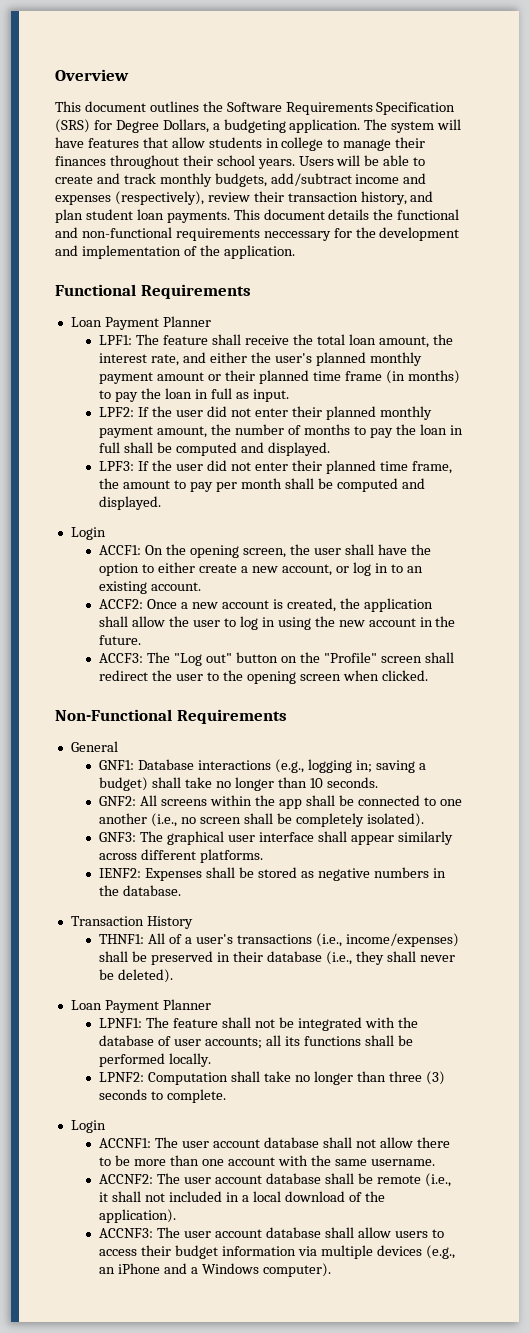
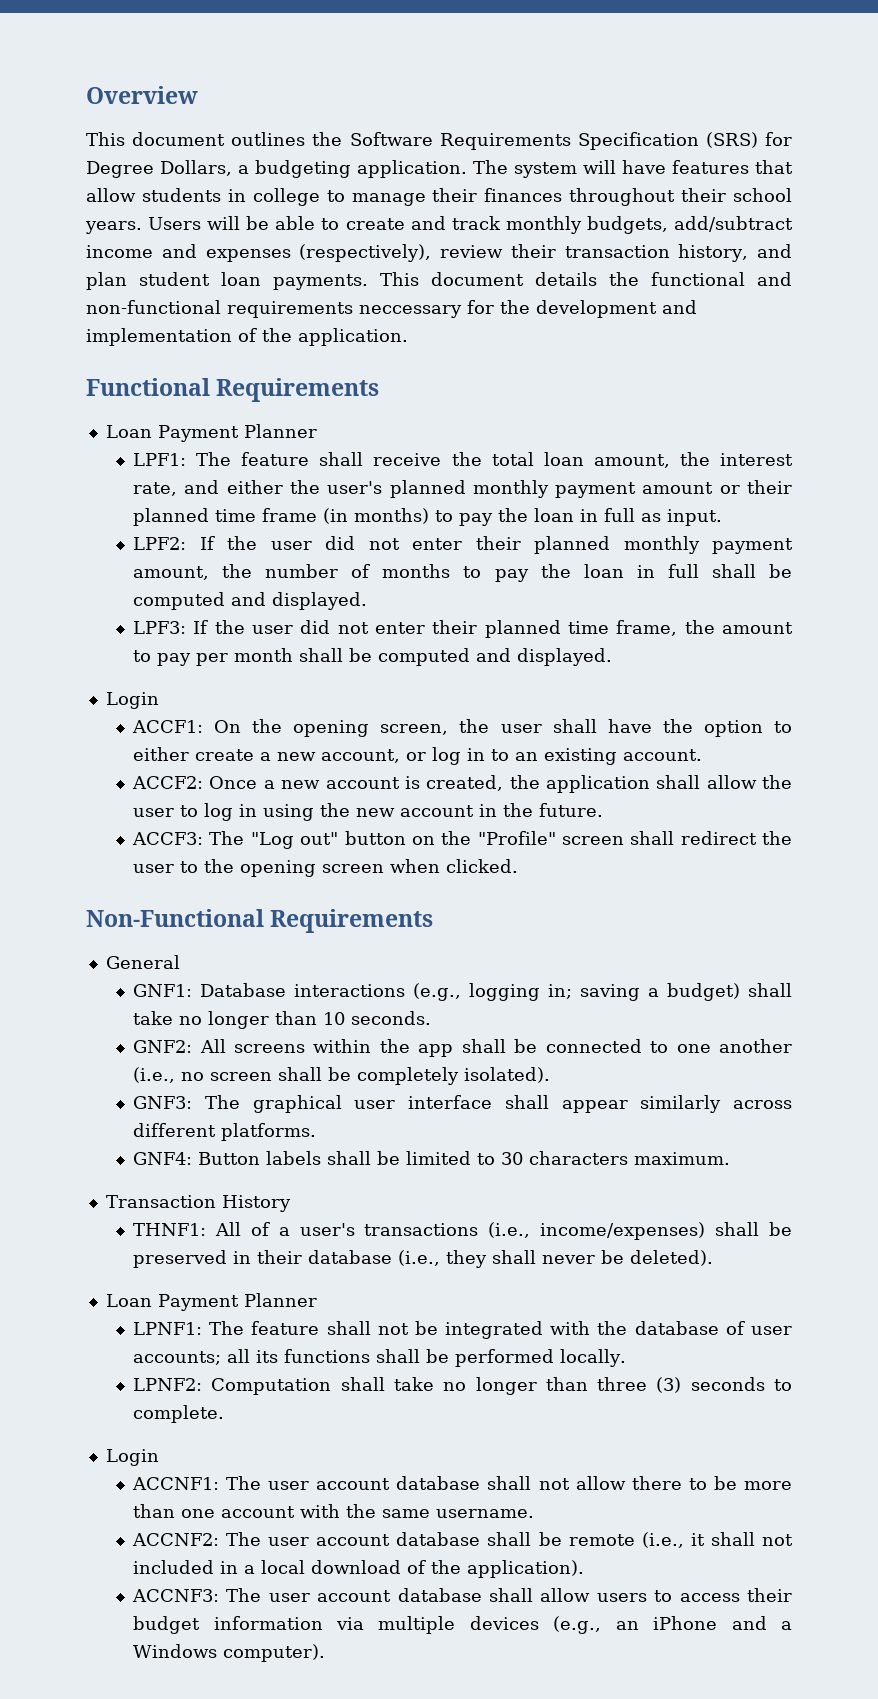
[99,867,446,881] [99,885,182,896] IENF2: Expenses shall be stored as negative numbers in the database. -> [133,1151,731,1165] GNF4: Button labels shall be limited to 30 characters maximum.

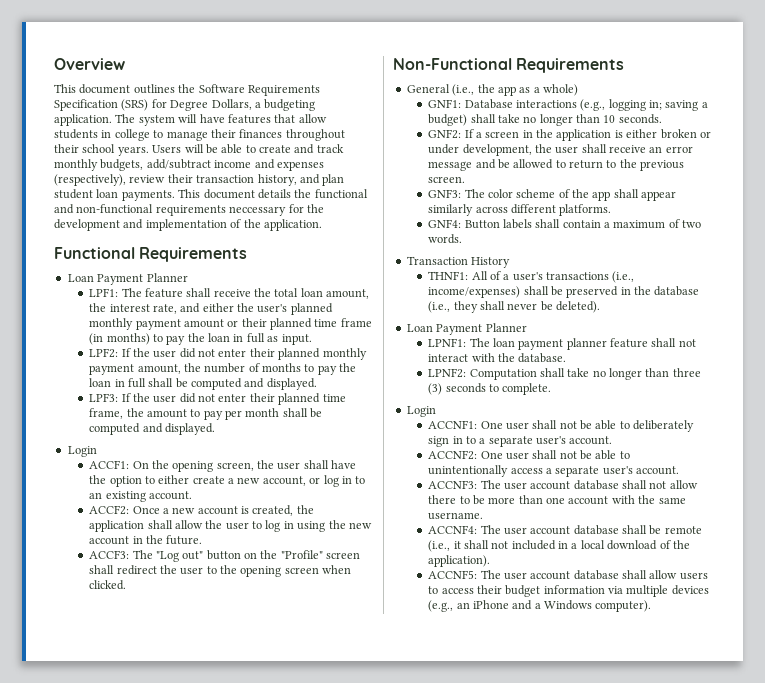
(180, 962) none -> [452,84,578,96] (i.e., the app as a whole)
[199,1039,793,1057] [133,1067,551,1085] [133,1095,493,1113] All screens within the app shall be connected to one another (i.e., no screen shall be completely isolated). // GNF3: The graphical user interface -> [464,129,711,141] [428,144,693,156] [428,159,685,171] [428,176,466,183] [428,189,611,201] If a screen in the application is either broken or under development, the user shall receive an error message and be allowed to return to the previous screen. // GNF3: The color scheme of the app
[377,1151,731,1165] be limited to 30 characters maximum. -> [562,219,702,229] [428,234,463,244] contain a maximum of two words.
[257,1250,303,1264] their -> [633,286,651,295] the
[251,1321,792,1339] [133,1349,627,1367] feature shall not be integrated with the database of user accounts; all its functions shall be performed locally. -> [492,338,696,350] [428,353,567,363] loan payment planner feature shall not interact with the database.
(220, 1483) none -> [480,420,695,432] [428,436,613,447] [428,450,630,460] [428,465,679,477] [428,480,478,489] One user shall not be able to deliberately sign in to a separate user's account. // ACCNF2: One user shall not be able to unintentionally access a separate user's account. // ACCNF3:
[132,1533,220,1546] ACCNF2: -> [428,525,478,534] ACCNF4:
[132,1589,220,1602] ACCNF3: -> [428,570,478,579] ACCNF5:

